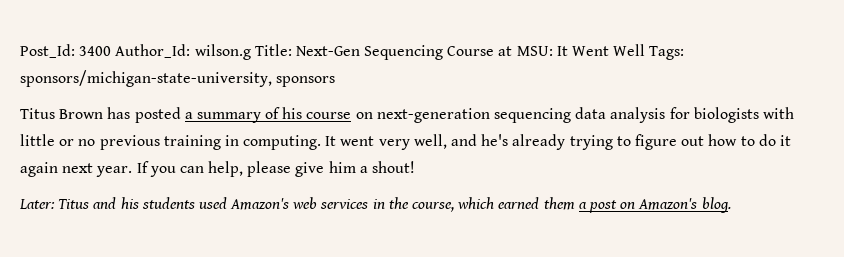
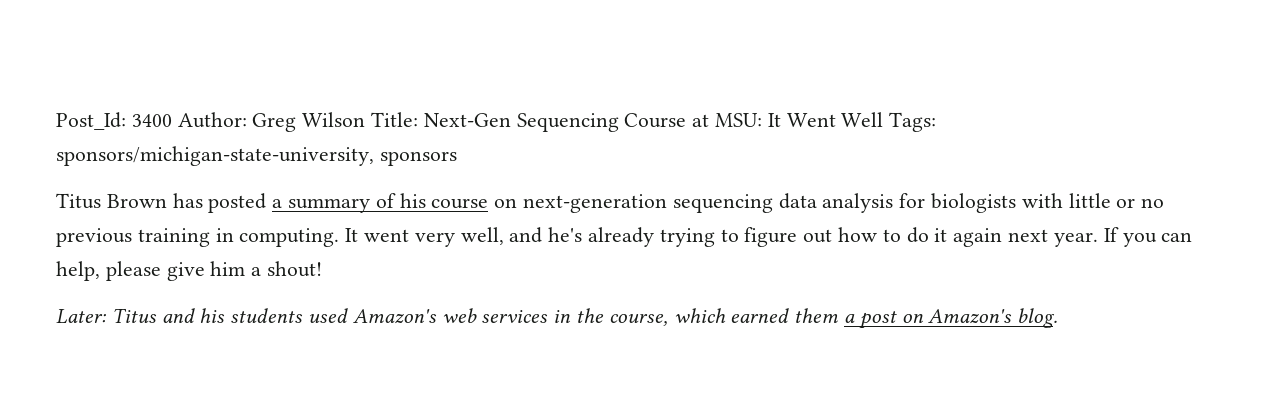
[115,44,251,60] Author_Id: wilson.g -> [177,112,366,132] Author: Greg Wilson

